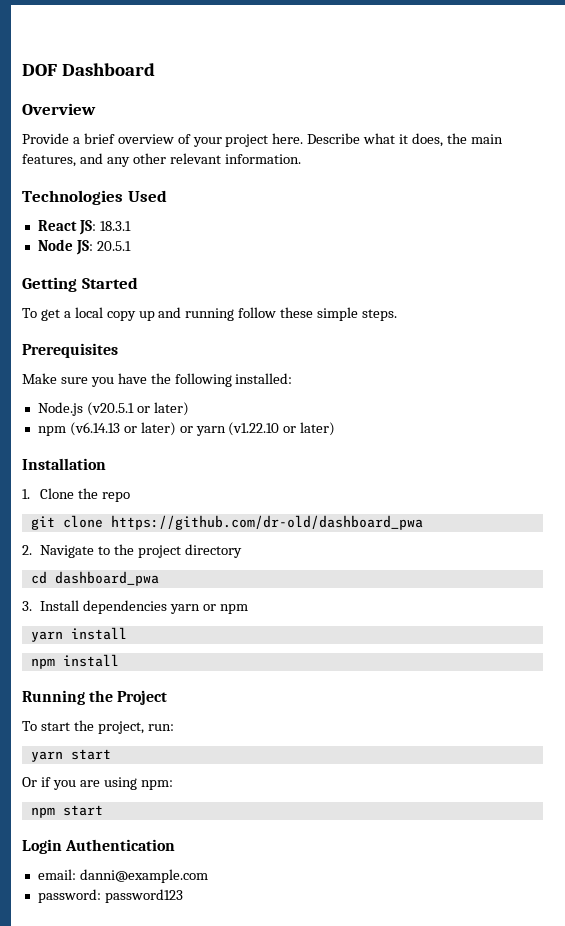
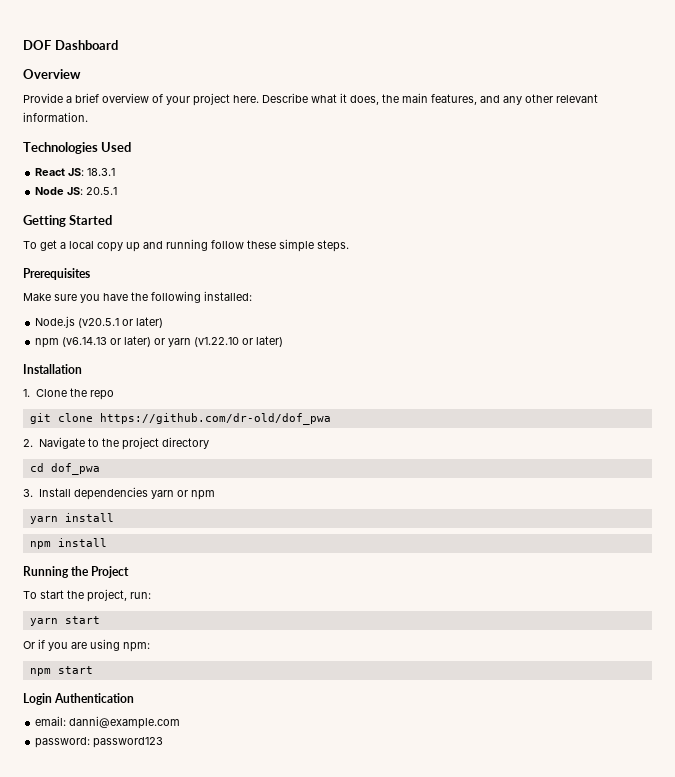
[110,515,423,530] https://github.com/dr-old/dashboard_pwa -> [99,413,331,425] https://github.com/dr-old/dof_pwa
[54,571,159,586] dashboard_pwa -> [50,463,100,475] dof_pwa

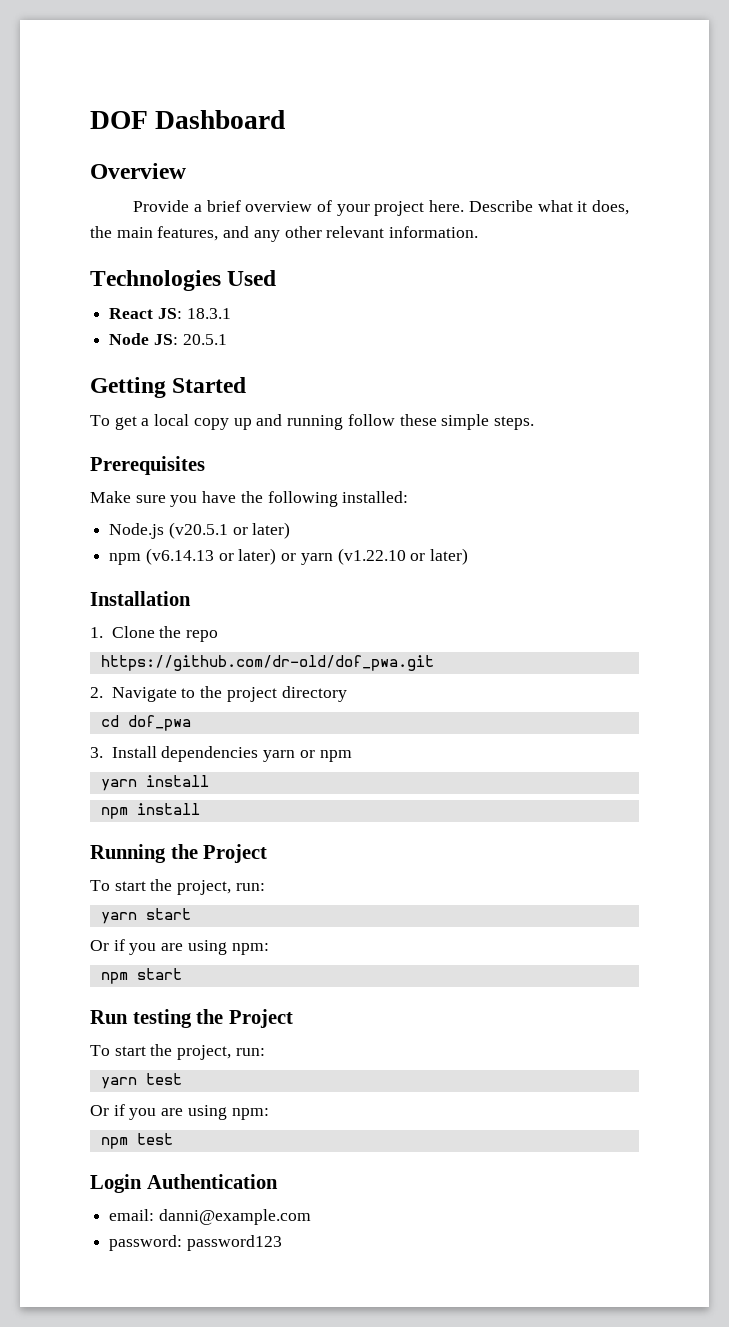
[29,413,331,425] git clone https://github.com/dr-old/dof_pwa -> [100,655,434,671] https://github.com/dr-old/dof_pwa.git
(93, 670) none -> [90,1009,293,1028] [90,1044,265,1060] [100,1073,182,1089] [90,1104,269,1120] [100,1133,173,1149] // Run testing the Project // To start the project, run: // yarn test // Or if you are using npm: // npm test

